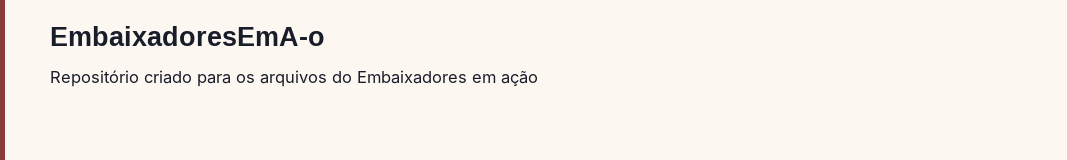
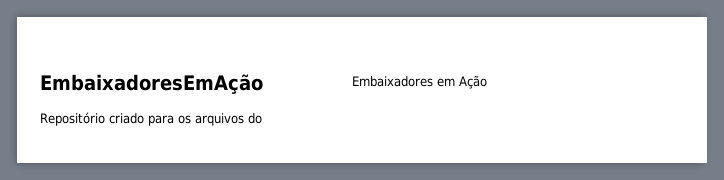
[50,26,325,46] EmbaixadoresEmA-o -> [40,74,263,94] EmbaixadoresEmAção
[501,70,538,86] ação -> [459,75,487,89] Ação

